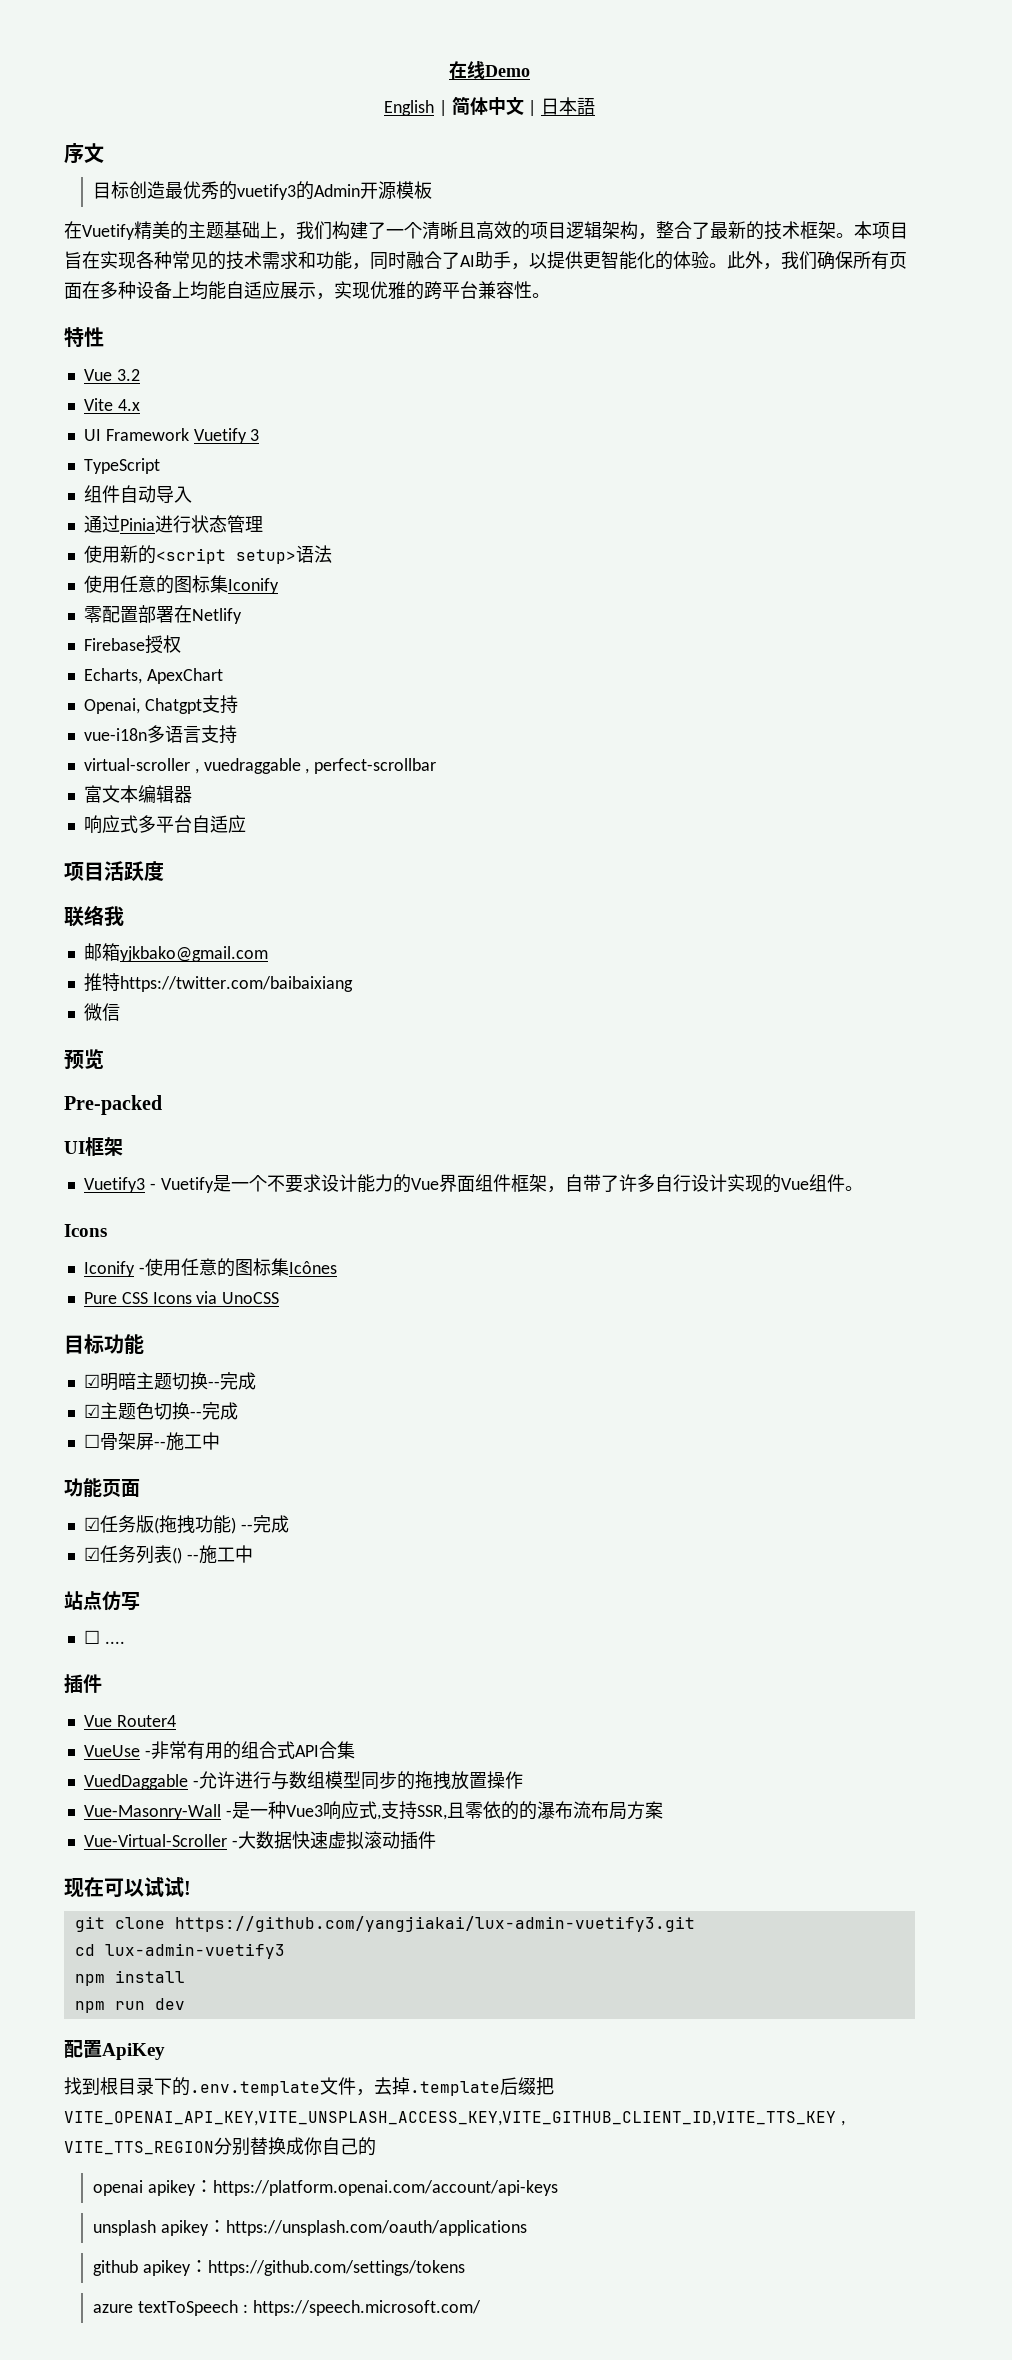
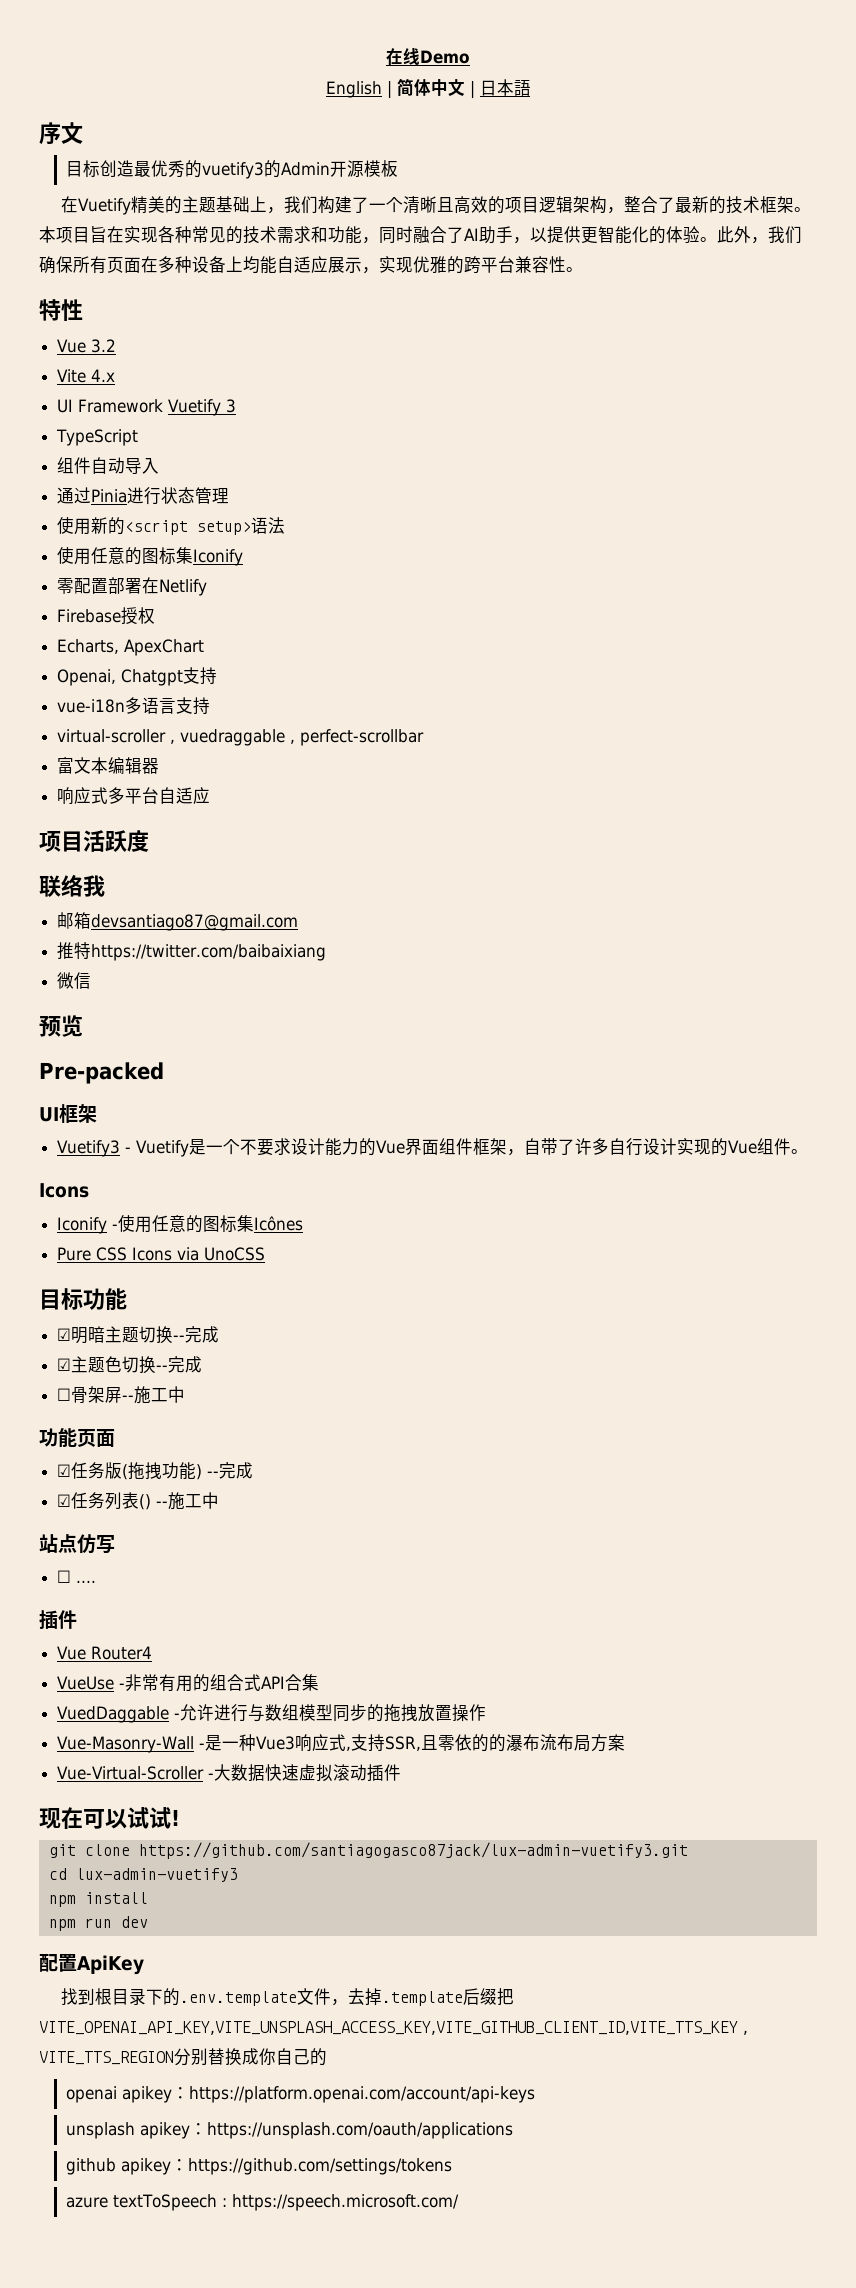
[119,946,268,962] yjkbako@gmail.com -> [91,914,299,931] devsantiago87@gmail.com
[174,1916,695,1932] https://github.com/yangjiakai/lux-admin-vuetify3.git -> [138,1842,688,1859] https://github.com/santiagogasco87jack/lux-admin-vuetify3.git

